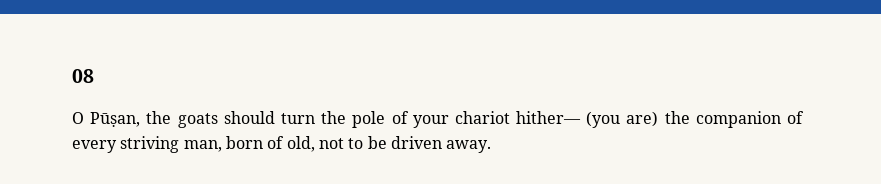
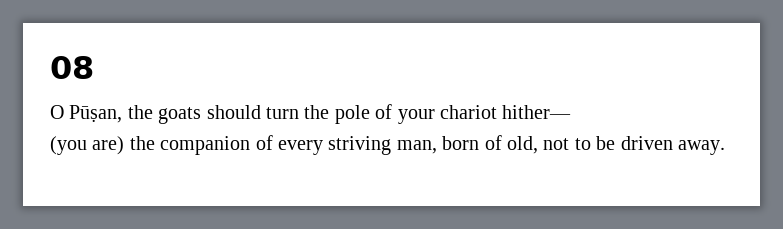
(582, 117) none -> (572, 112) //

